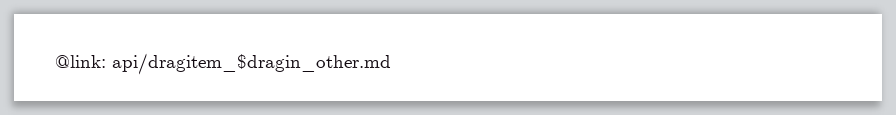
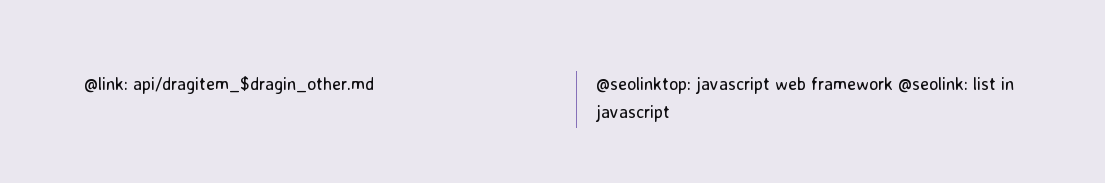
(391, 64) none -> [596,76,1014,94] [595,104,670,122] // @seolinktop: javascript web framework @seolink: list in javascript

